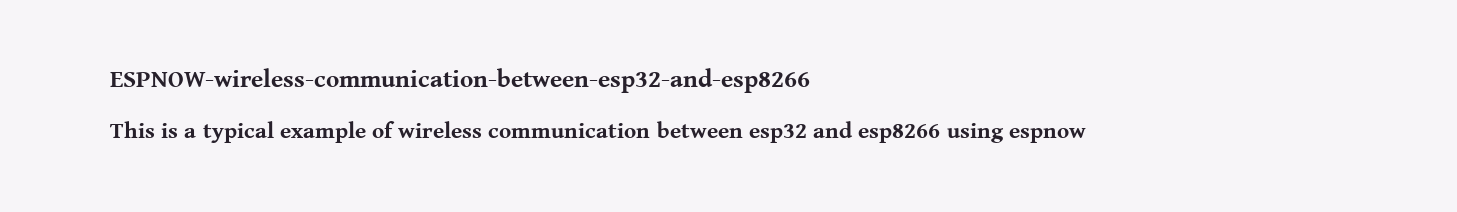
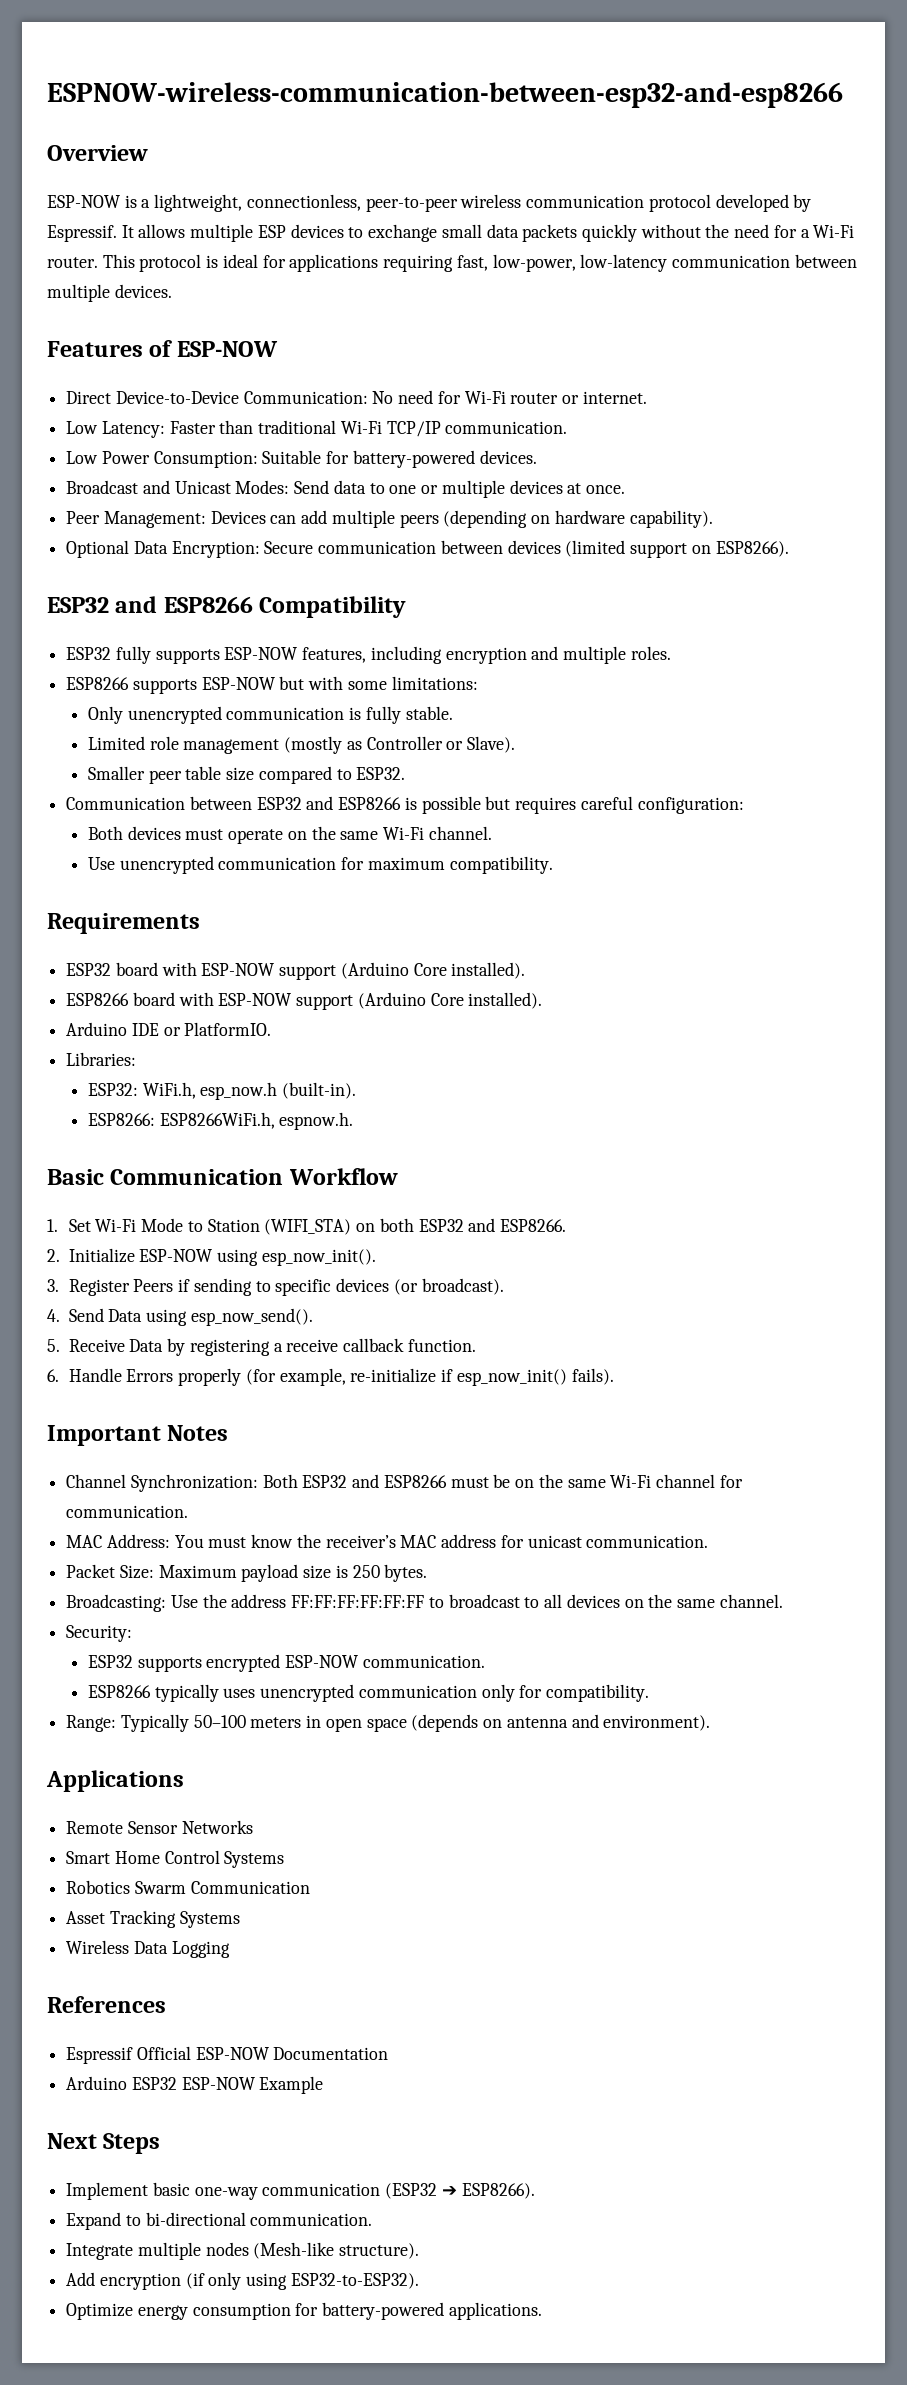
[110,121,1086,143] This is a typical example of wireless communication between esp32 and esp8266 using espnow -> [47,145,148,161] [47,194,812,212] [47,224,855,242] [47,254,857,272] [47,284,172,302] [47,340,278,357] [66,390,647,404] [66,420,568,438] [66,450,537,468] [66,480,625,498] [66,510,713,528] [66,540,789,558] [47,596,407,618] [66,646,671,664] [66,676,478,694] [87,706,453,724] [87,736,516,754] [87,766,406,784] [66,796,744,814] [87,826,492,844] [87,856,553,874] [47,913,200,934] [66,962,526,980] [66,992,543,1010] [66,1022,272,1036] [66,1052,137,1066] [87,1082,357,1100] [87,1112,354,1130] [47,1168,398,1185] [47,1218,566,1235] [47,1248,376,1266] [47,1278,504,1296] [47,1308,313,1326] [47,1338,476,1356] [47,1368,614,1386] [47,1425,229,1446] [66,1474,743,1492] [66,1505,189,1518] [66,1534,709,1548] [66,1564,428,1582] [66,1594,783,1612] [66,1625,133,1642] [87,1654,485,1672] [87,1684,650,1702] [66,1714,711,1732] [46,1770,184,1792] [66,1820,253,1834] [66,1850,285,1868] [66,1880,310,1894] [66,1910,240,1928] [66,1940,230,1958] [47,1996,166,2013] [66,2046,389,2064] [66,2076,324,2094] [47,2133,161,2154] [66,2182,535,2200] [66,2212,373,2230] [66,2242,420,2260] [66,2272,419,2290] [66,2302,542,2320] Overview // ESP-NOW is a lightweight, connectionless, peer-to-peer wireless communication protocol developed by Espressif. It allows multiple ESP devices to exchange small data packets quickly without the need for a Wi-Fi router. This protocol is ideal for applications requiring fast, low-power, low-latency communication between multiple devices. // Features of ESP-NOW // Direct Device-to-Device Communication: No need for Wi-Fi router or internet. // Low Latency: Faster than traditional Wi-Fi TCP/IP communication. // Low Power Consumption: Suitable for battery-powered devices. // Broadcast and Unicast Modes: Send data to one or multiple devices at once. // Peer Management: Devices can add multiple peers (depending on hardware capability). // Optional Data Encryption: Secure communication between devices (limited support on ESP8266). // ESP32 and ESP8266 Compatibility // ESP32 fully supports ESP-NOW features, including encryption and multiple roles. // ESP8266 supports ESP-NOW but with some limitations: // Only unencrypted communication is fully stable. // Limited role management (mostly as Controller or Slave). // Smaller peer table size compared to ESP32. // Communication between ESP32 and ESP8266 is possible but requires careful configuration: // Both devices must operate on the same Wi-Fi channel. // Use unencrypted communication for maximum compatibility. // Requirements // ESP32 board with ESP-NOW support (Arduino Core installed). // ESP8266 board with ESP-NOW support (Arduino Core installed). // Arduino IDE or PlatformIO. // Libraries: // ESP32: WiFi.h, esp_now.h (built-in). // ESP8266: ESP8266WiFi.h, espnow.h. // Basic Communication Workflow // 1. Set Wi-Fi Mode to Station (WIFI_STA) on both ESP32 and ESP8266. // 2. Initialize ESP-NOW using esp_now_init(). // 3. Register Peers if sending to specific devices (or broadcast). // 4. Send Data using esp_now_send(). // 5. Receive Data by registering a receive callback function. // 6. Handle Errors properly (for example, re-initialize if esp_now_init() fails). // Important Notes // Channel Synchronization: Both ESP32 and ESP8266 must be on the same Wi-Fi channel for communication. // MAC Address: You must know the receiver’s MAC address for unicast communication. // Packet Size: Maximum payload size is 250 bytes. // Broadcasting: Use the address FF:FF:FF:FF:FF:FF to broadcast to all devices on the same channel. // Security: // ESP32 supports encrypted ESP-NOW communication. // ESP8266 typically uses unencrypted communication only for compatibility. // Range: Typically 50–100 meters in open space (depends on antenna and environment). // Applications // Remote Sensor Networks // Smart Home Control Systems // Robotics Swarm Communication // Asset Tracking Systems // Wireless Data Logging // References // Espressif Official ESP-NOW Documentation // Arduino ESP32 ESP-NOW Example // Next Steps // Implement basic one-way communication (ESP32 ➔ ESP8266). // Expand to bi-directional communication. // Integrate multiple nodes (Mesh-like structure). // Add encryption (if only using ESP32-to-ESP32). // Optimize energy consumption for battery-powered applications.

